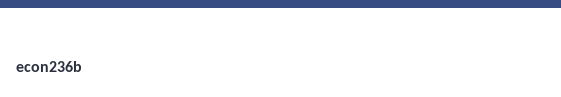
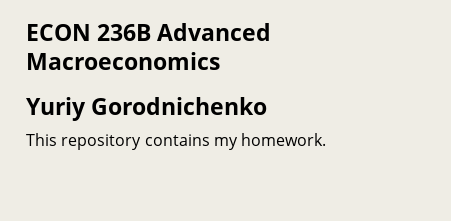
[16,61,82,72] econ236b -> [26,23,272,41] [26,52,220,70] [26,97,268,121] [26,133,327,150] ECON 236B Advanced Macroeconomics // Yuriy Gorodnichenko // This repository contains my homework.

